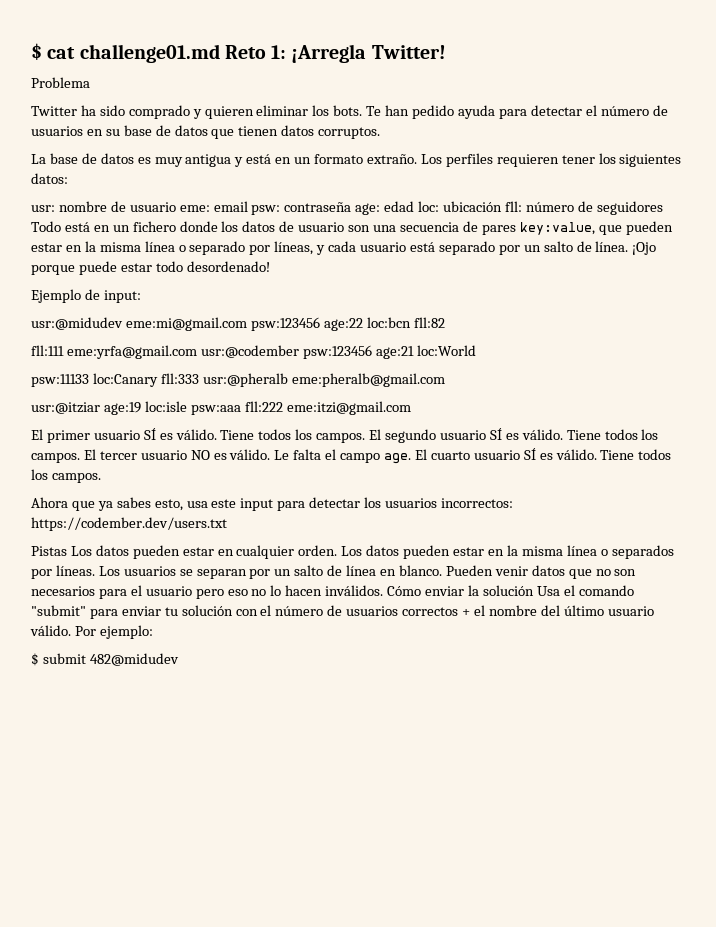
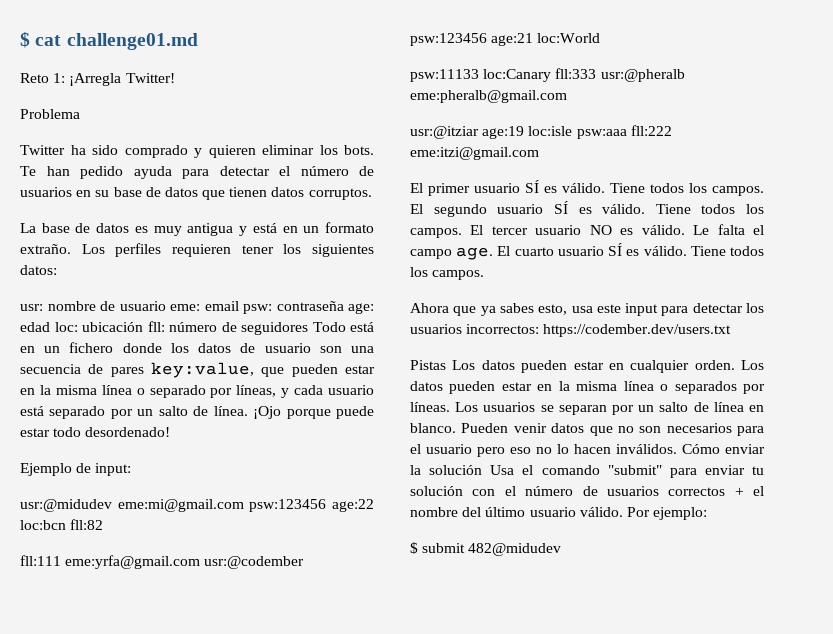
(220, 53) none -> (198, 41) //

